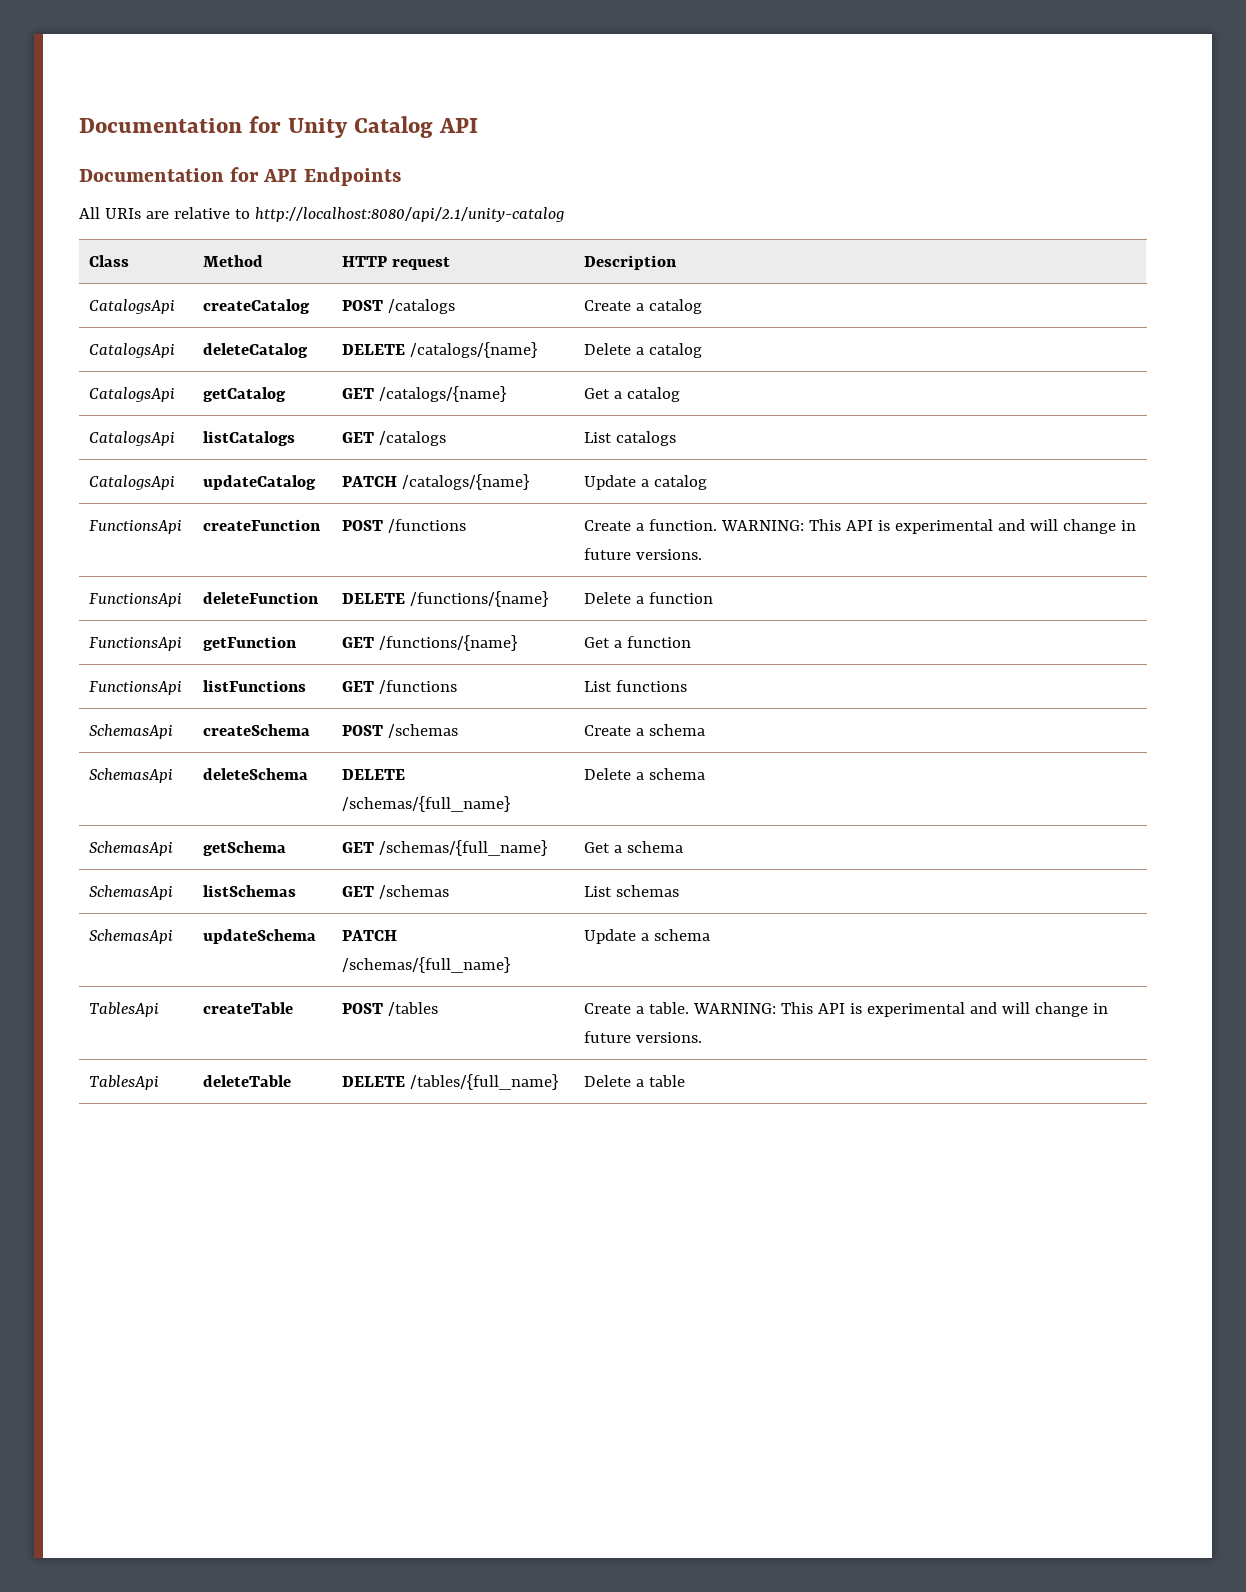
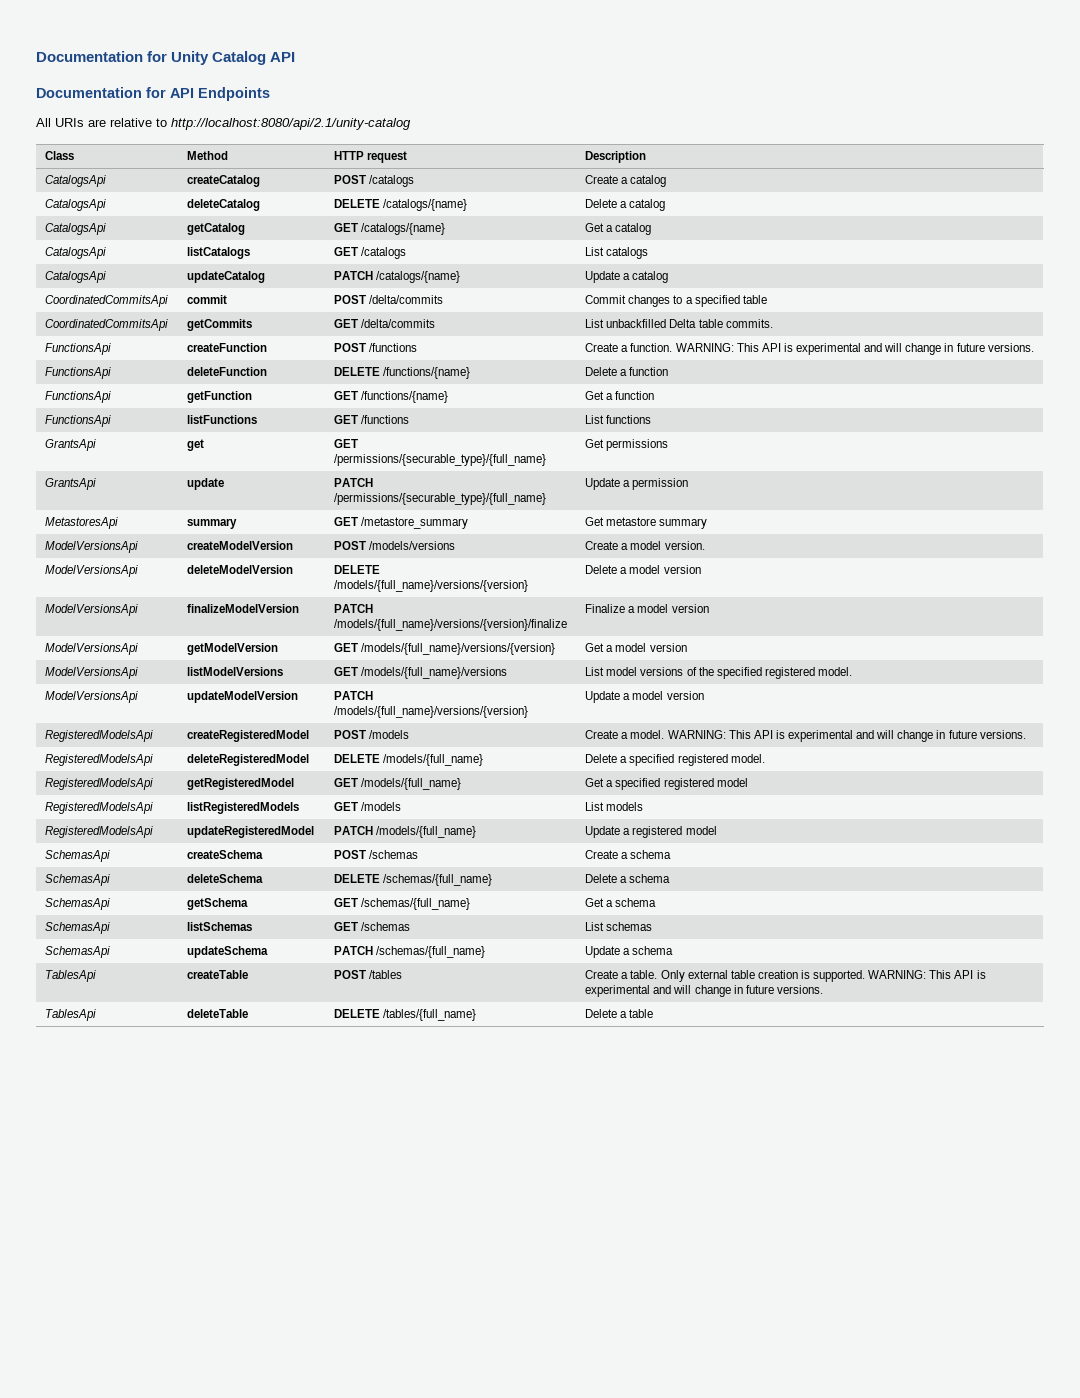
(708, 482) none -> [45,295,169,307] [187,295,228,304] [334,295,444,304] [585,295,767,307] [45,319,169,331] [187,319,253,331] [334,319,436,328] [585,319,773,328] // CoordinatedCommitsApi | commit | POST /delta/commits | Commit changes to a specified table // CoordinatedCommitsApi | getCommits | GET /delta/commits | List unbackfilled Delta table commits.
(688, 686) none -> [45,439,97,451] [187,439,205,451] [334,439,359,448] [334,454,547,466] [585,439,669,451] [45,478,97,490] [187,478,225,490] [334,478,374,487] [334,493,547,505] [585,478,689,490] [45,517,119,529] [187,518,238,529] [334,517,469,529] [585,517,708,529] [45,541,139,553] [187,541,294,550] [334,541,456,550] [585,541,705,550] [45,565,139,577] [187,565,294,574] [334,565,381,574] [334,580,529,592] [585,565,701,574] [45,604,139,616] [187,604,300,613] [334,604,374,613] [334,619,568,631] [585,604,709,613] [45,643,139,655] [187,643,279,655] [334,643,556,655] [585,643,687,652] [45,667,139,679] [187,667,284,676] [334,667,508,679] [585,667,853,679] [45,691,139,703] [187,691,299,703] [334,691,374,700] [334,706,529,718] [585,691,704,703] [45,730,154,742] [187,730,310,742] [334,730,410,739] [585,730,1026,742] [45,754,154,766] [187,754,310,766] [334,754,484,766] [585,754,765,766] [45,778,154,790] [187,778,295,790] [334,778,462,790] [585,778,748,790] [45,802,154,814] [187,802,300,814] [334,802,402,811] [585,802,644,811] [45,826,154,838] [187,826,315,838] [334,826,477,838] [585,826,717,838] // GrantsApi | get | GET /permissions/{securable_type}/{full_name} | Get permissions // GrantsApi | update | PATCH /permissions/{securable_type}/{full_name} | Update a permission // MetastoresApi | summary | GET /metastore_summary | Get metastore summary // ModelVersionsApi | createModelVersion | POST /models/versions | Create a model version. // ModelVersionsApi | deleteModelVersion | DELETE /models/{full_name}/versions/{version} | Delete a model version // ModelVersionsApi | finalizeModelVersion | PATCH /models/{full_name}/versions/{version}/finalize | Finalize a model version // ModelVersionsApi | getModelVersion | GET /models/{full_name}/versions/{version} | Get a model version // ModelVersionsApi | listModelVersions | GET /models/{full_name}/versions | List model versions of the specified registered model. // ModelVersionsApi | updateModelVersion | PATCH /models/{full_name}/versions/{version} | Update a model version // RegisteredModelsApi | createRegisteredModel | POST /models | Create a model. WARNING: This API is experimental and will change in future versions. // RegisteredModelsApi | deleteRegisteredModel | DELETE /models/{full_name} | Delete a specified registered model. // RegisteredModelsApi | getRegisteredModel | GET /models/{full_name} | Get a specified registered model // RegisteredModelsApi | listRegisteredModels | GET /models | List models // RegisteredModelsApi | updateRegisteredModel | PATCH /models/{full_name} | Update a registered model
(690, 1008) none -> [660,970,866,982] Only external table creation is supported.

